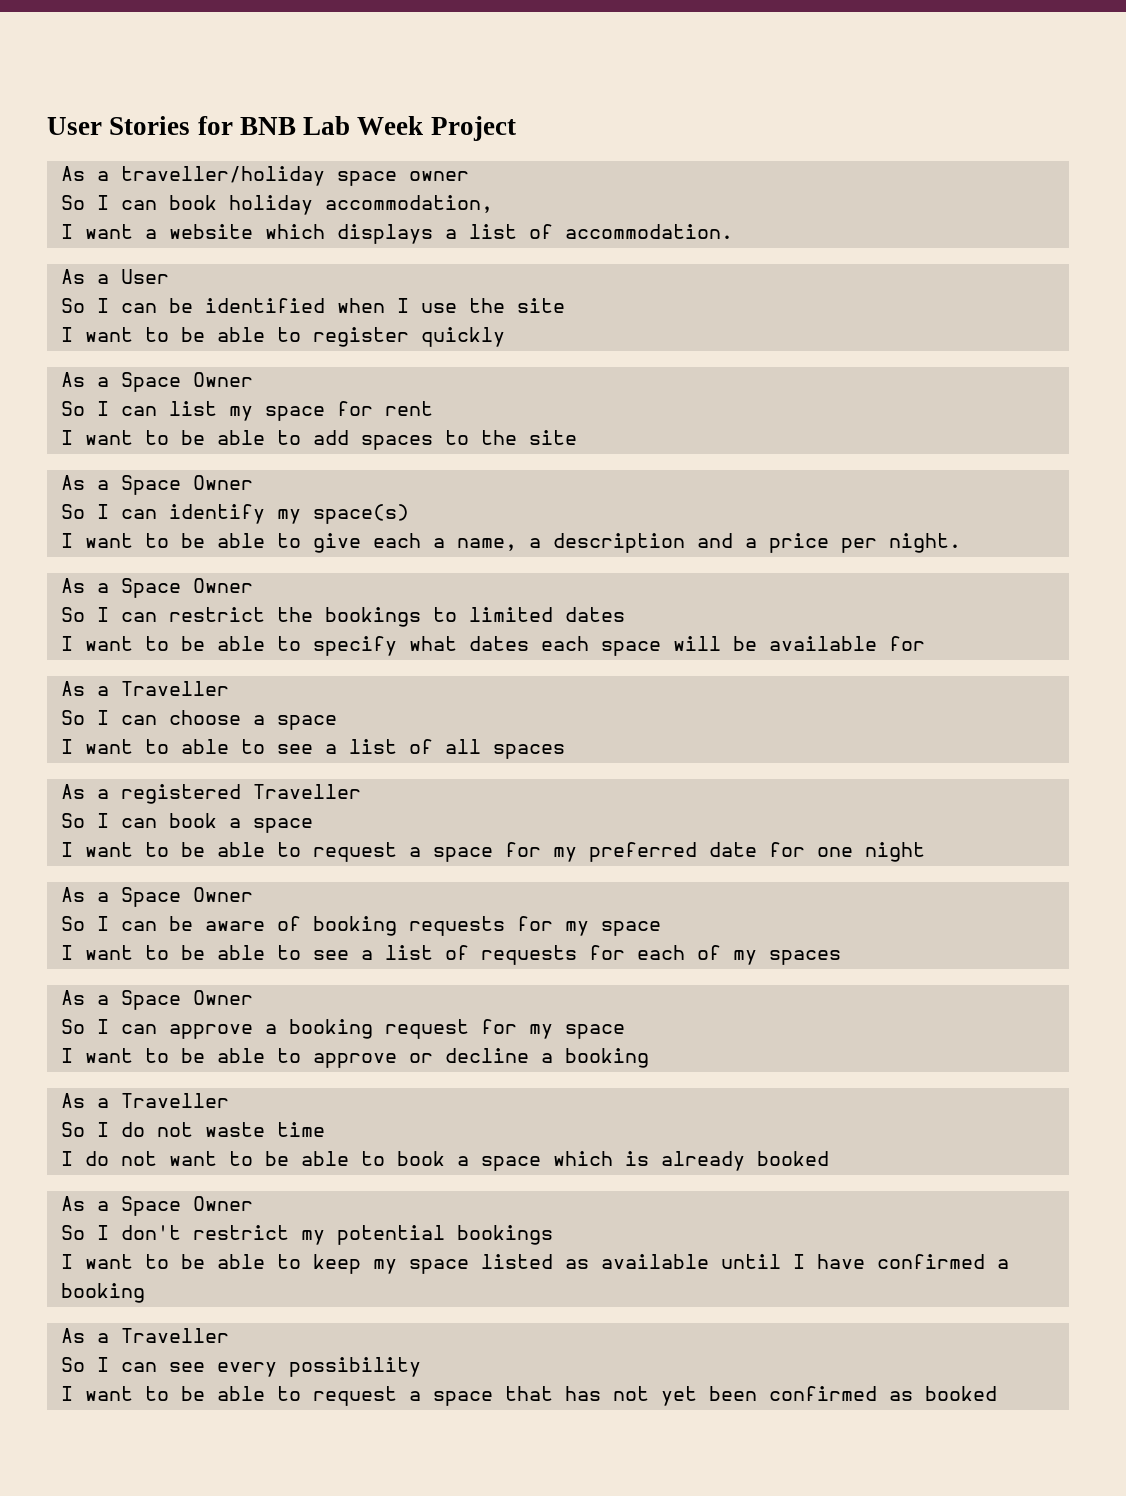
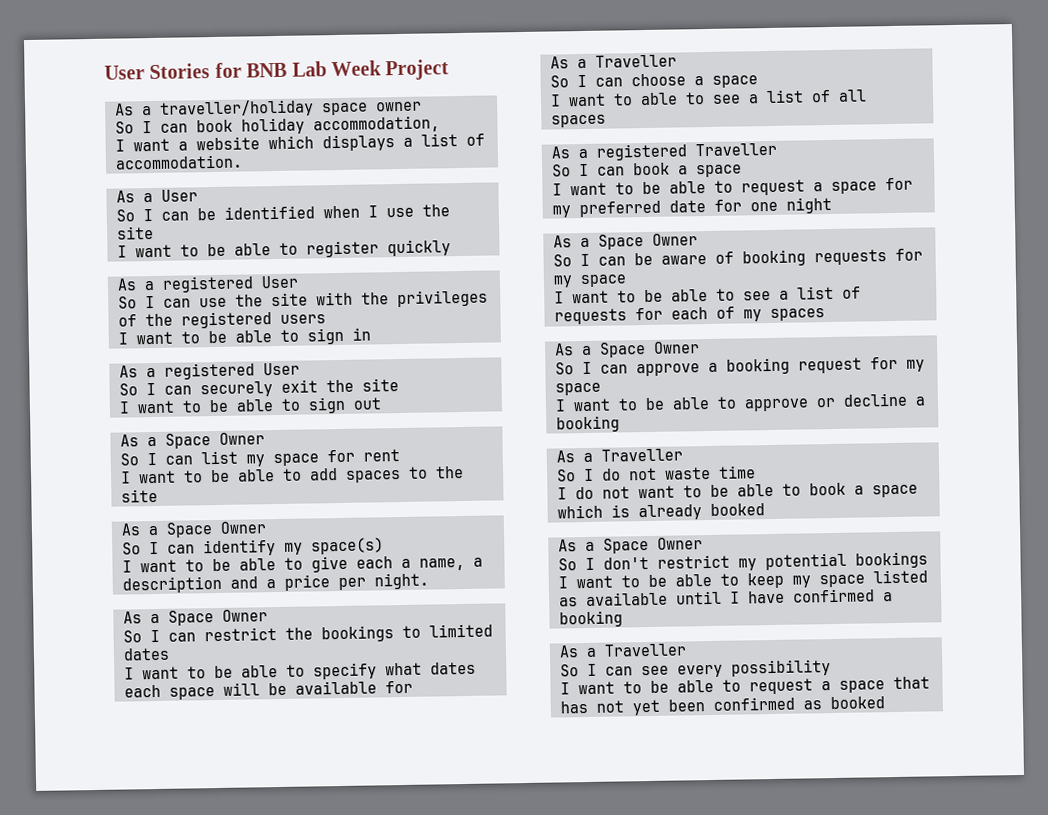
(505, 337) none -> [117,275,300,293] [118,289,489,309] [118,311,327,329] [118,327,372,345] [119,362,301,380] [119,378,400,398] [119,396,383,414] // As a registered User // So I can use the site with the privileges of the registered users // I want to be able to sign in // As a registered User // So I can securely exit the site // I want to be able to sign out

